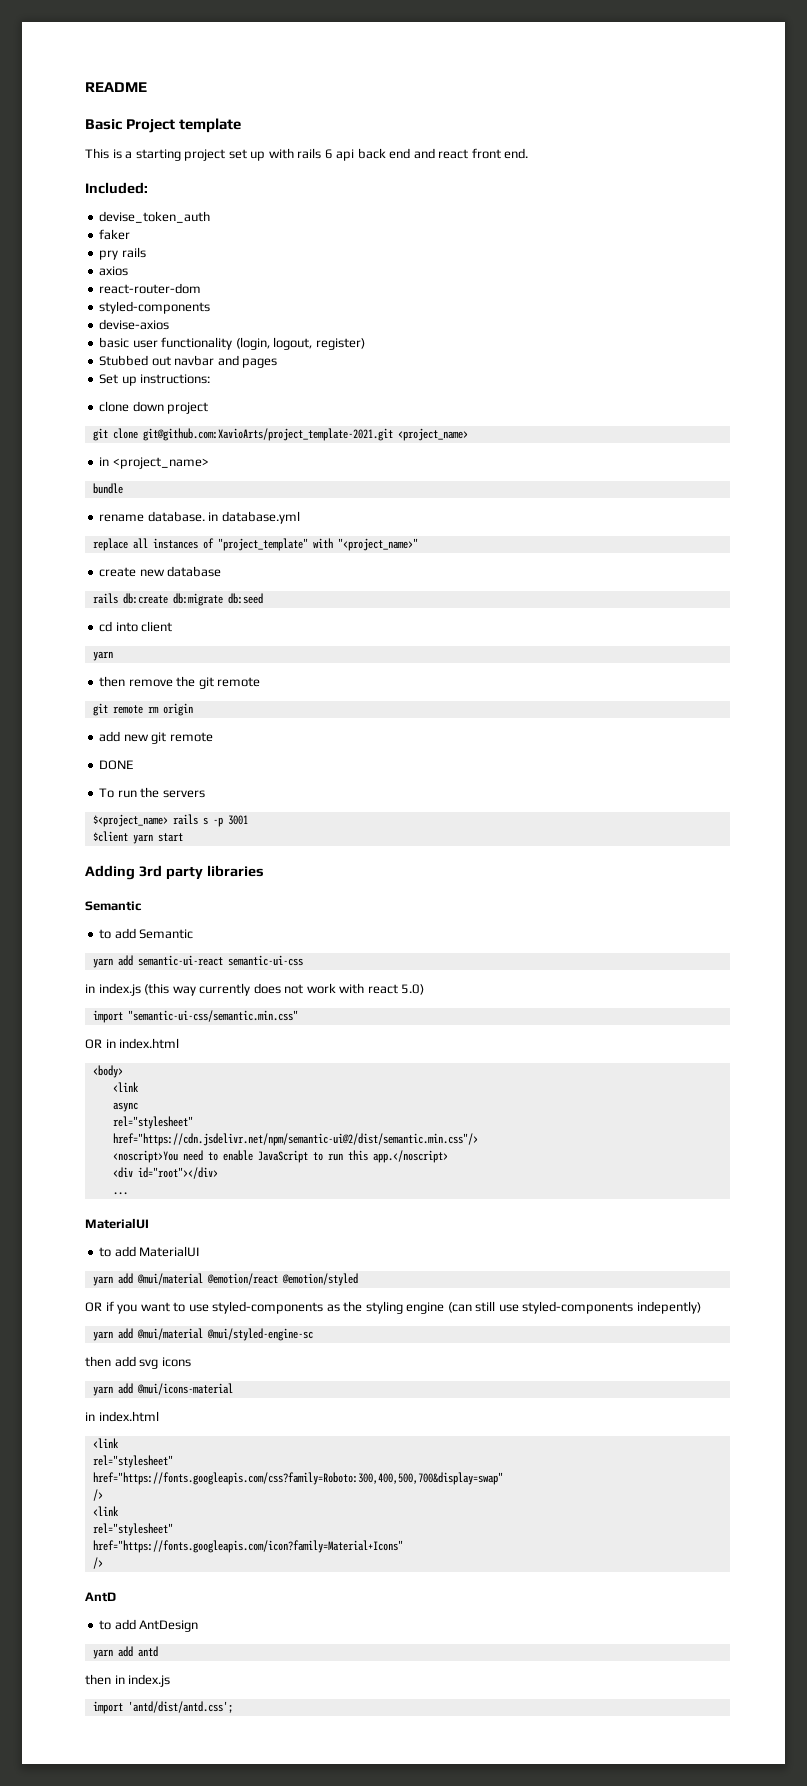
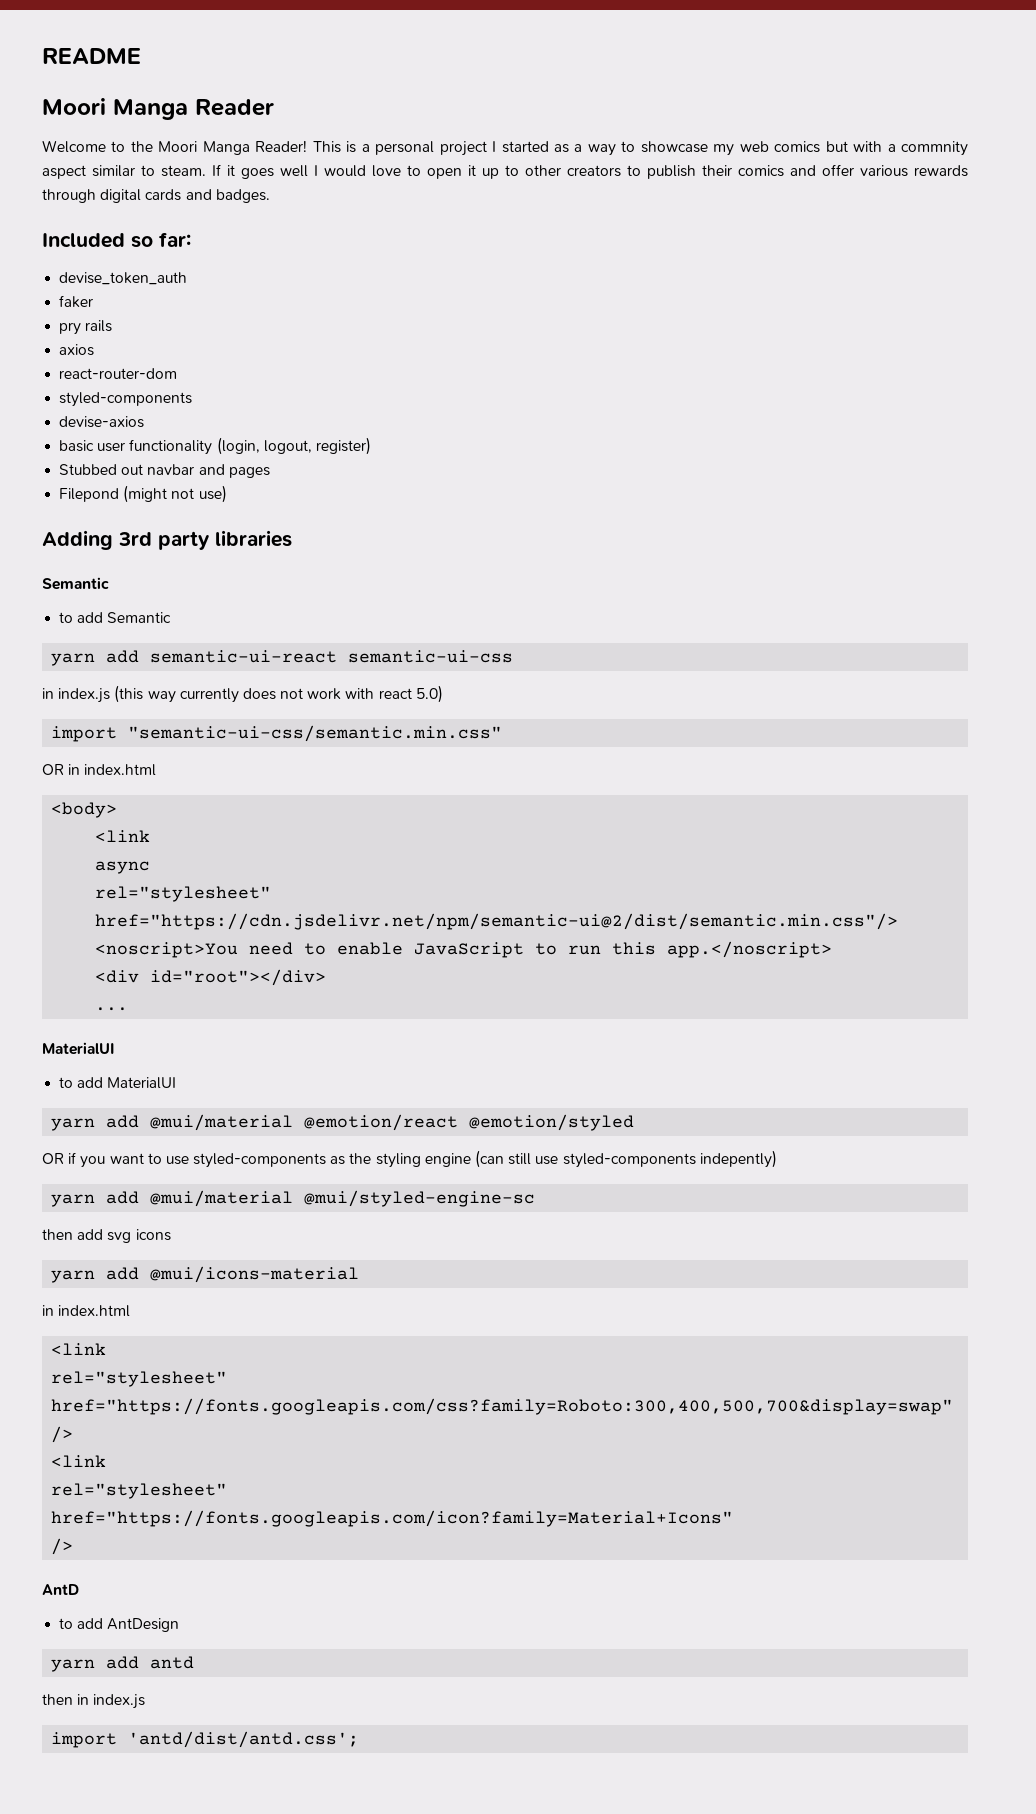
[85,118,242,133] [85,148,529,161] [85,182,148,194] Basic Project template // This is a starting project set up with rails 6 api back end and react front end. // Included: -> [42,98,274,120] [42,140,969,156] [42,164,968,179] [42,189,270,203] [42,232,191,248] Moori Manga Reader // Welcome to the Moori Manga Reader! This is a personal project I started as a way to showcase my web comics but with a commnity aspect similar to steam. If it goes well I would love to open it up to other creators to publish their comics and offer various rewards through digital cards and badges. // Included so far:
[99,374,211,386] [99,401,209,414] [92,428,468,441] [99,457,209,469] [92,483,123,494] [99,511,300,524] [92,538,418,551] [99,566,222,577] [92,593,263,606] [99,621,173,632] [92,651,113,661] [99,676,261,689] [92,703,193,716] [99,731,213,744] [99,760,135,770] [99,787,205,798] [92,814,248,827] [92,831,183,844] Set up instructions: // clone down project // git clone git@github.com:XavioArts/project_template-2021.git <project_name> // in <project_name> // bundle // rename database. in database.yml // replace all instances of "project_template" with "<project_name>" // create new database // rails db:create db:migrate db:seed // cd into client // yarn // then remove the git remote // git remote rm origin // add new git remote // DONE // To run the servers // $<project_name> rails s -p 3001 // $client yarn start -> [59,485,227,503] Filepond (might not use)

